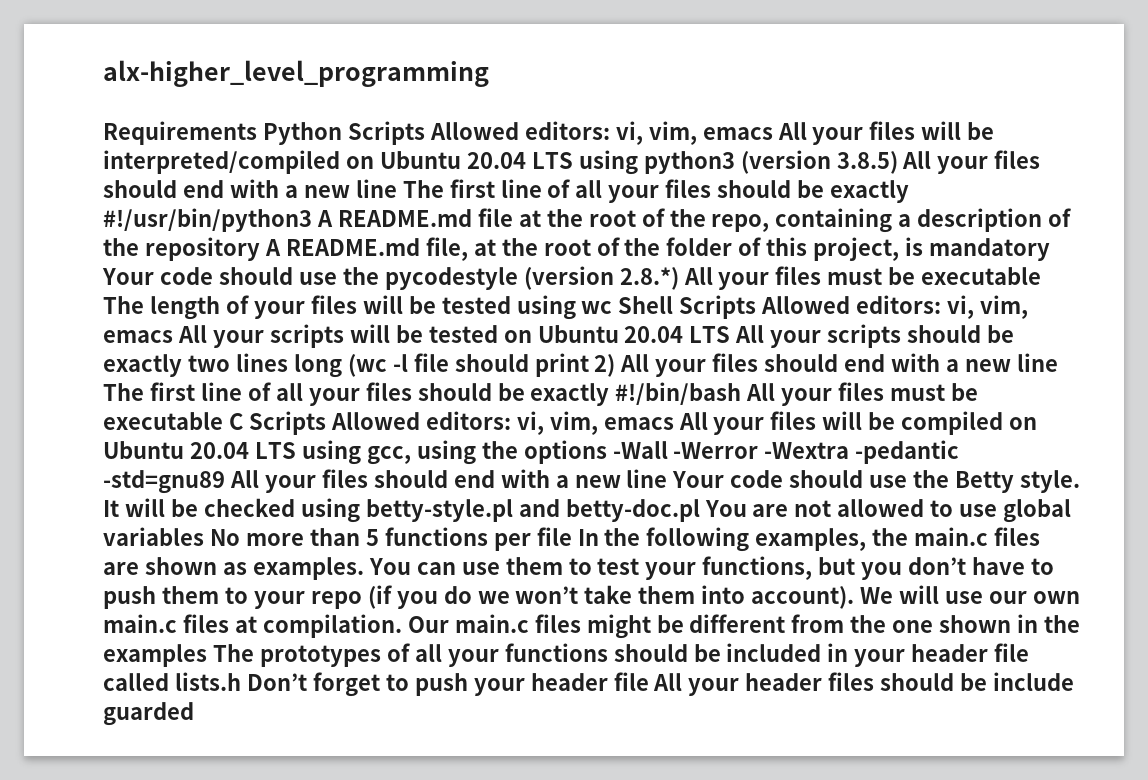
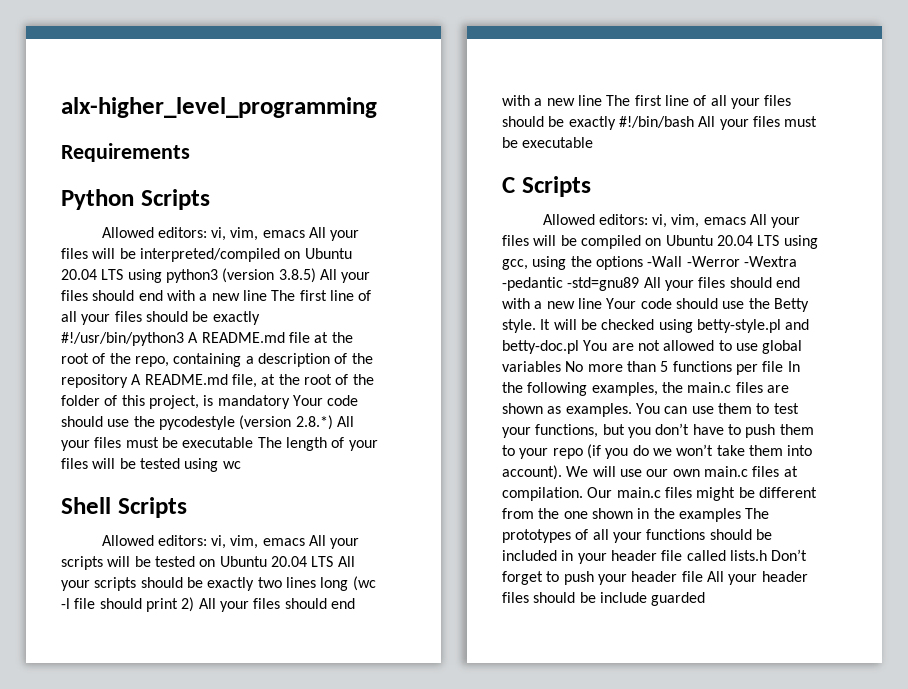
(257, 133) none -> (190, 152) //
(425, 133) none -> (210, 199) //
(613, 307) none -> (241, 465) //
(757, 307) none -> (187, 507) //
(223, 421) none -> (594, 142) //
(326, 423) none -> (591, 186) //

